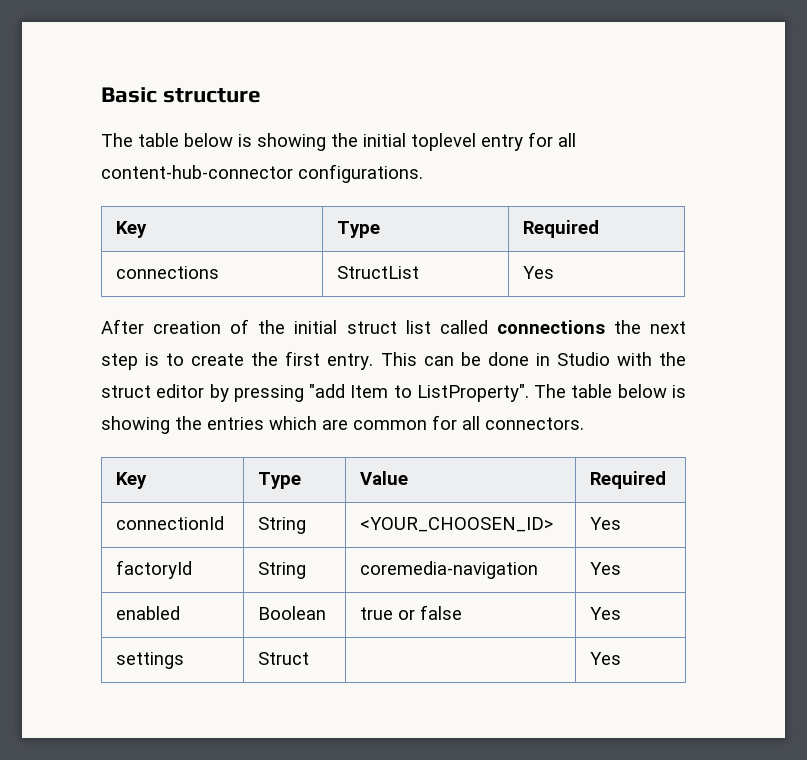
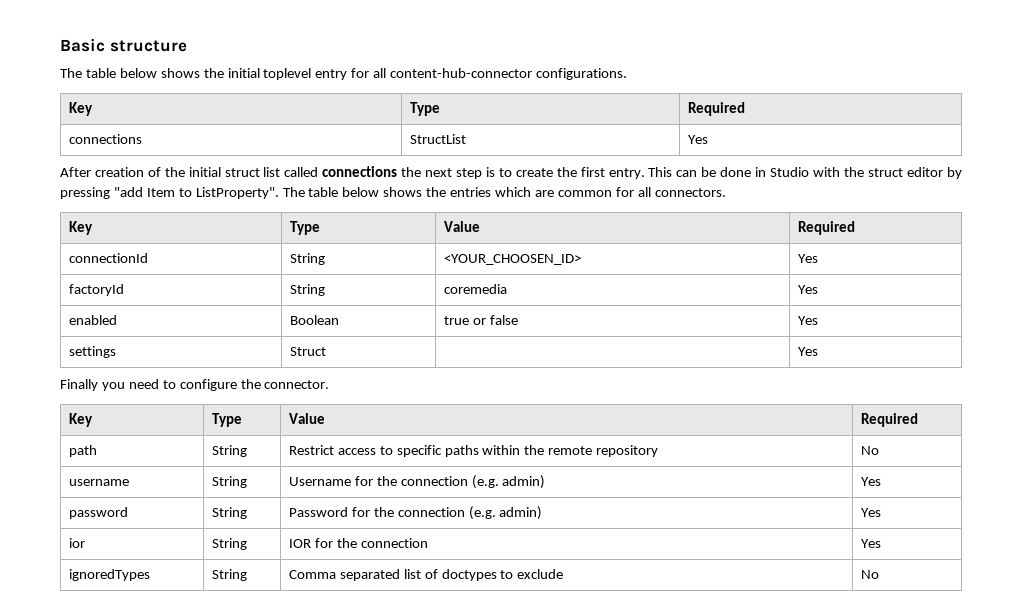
[238,133,326,151] is showing -> [160,68,200,78] shows
[671,385,686,398] [101,416,170,434] is showing -> [383,187,423,197] shows
[359,561,538,579] coremedia-navigation -> [443,284,507,294] coremedia
(621, 658) none -> [60,379,330,391] [68,413,93,427] [211,413,242,427] [288,413,325,424] [860,413,918,427] [68,445,97,457] [211,445,247,457] [288,445,659,457] [860,446,879,455] [68,479,129,486] [211,476,247,488] [288,475,546,489] [860,477,881,486] [68,507,128,519] [211,507,247,519] [288,506,543,520] [860,508,881,517] [68,538,85,548] [211,538,247,550] [288,538,428,548] [860,539,881,548] [68,569,150,581] [211,569,247,581] [288,569,564,581] [860,570,879,579] // Finally you need to configure the connector. // Key | Type | Value | Required // path | String | Restrict access to specific paths within the remote repository | No // username | String | Username for the connection (e.g. admin) | Yes // password | String | Password for the connection (e.g. admin) | Yes // ior | String | IOR for the connection | Yes // ignoredTypes | String | Comma separated list of doctypes to exclude | No

